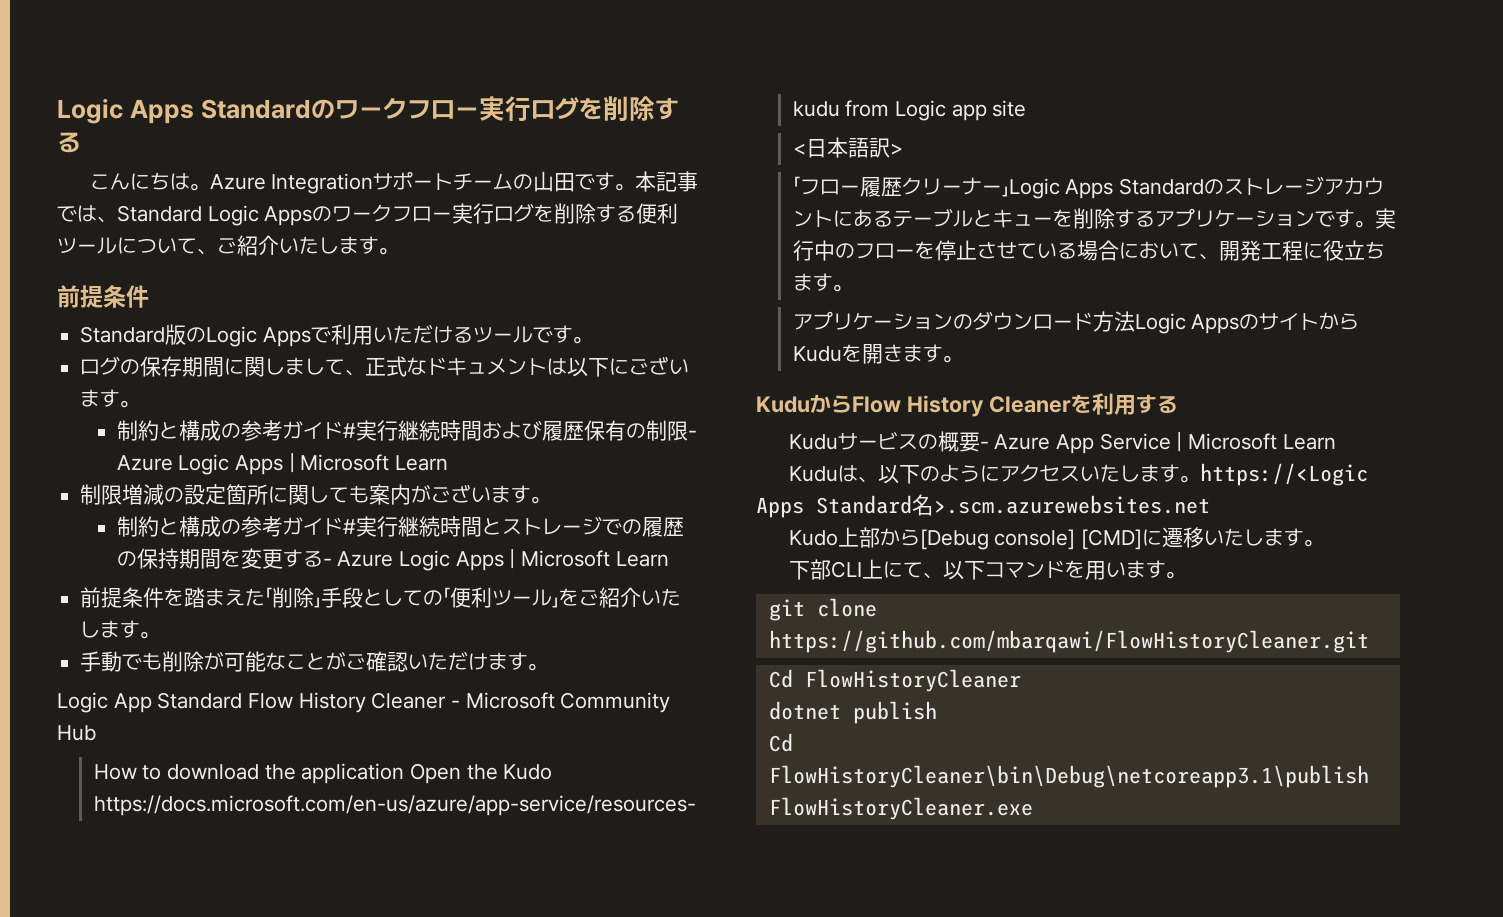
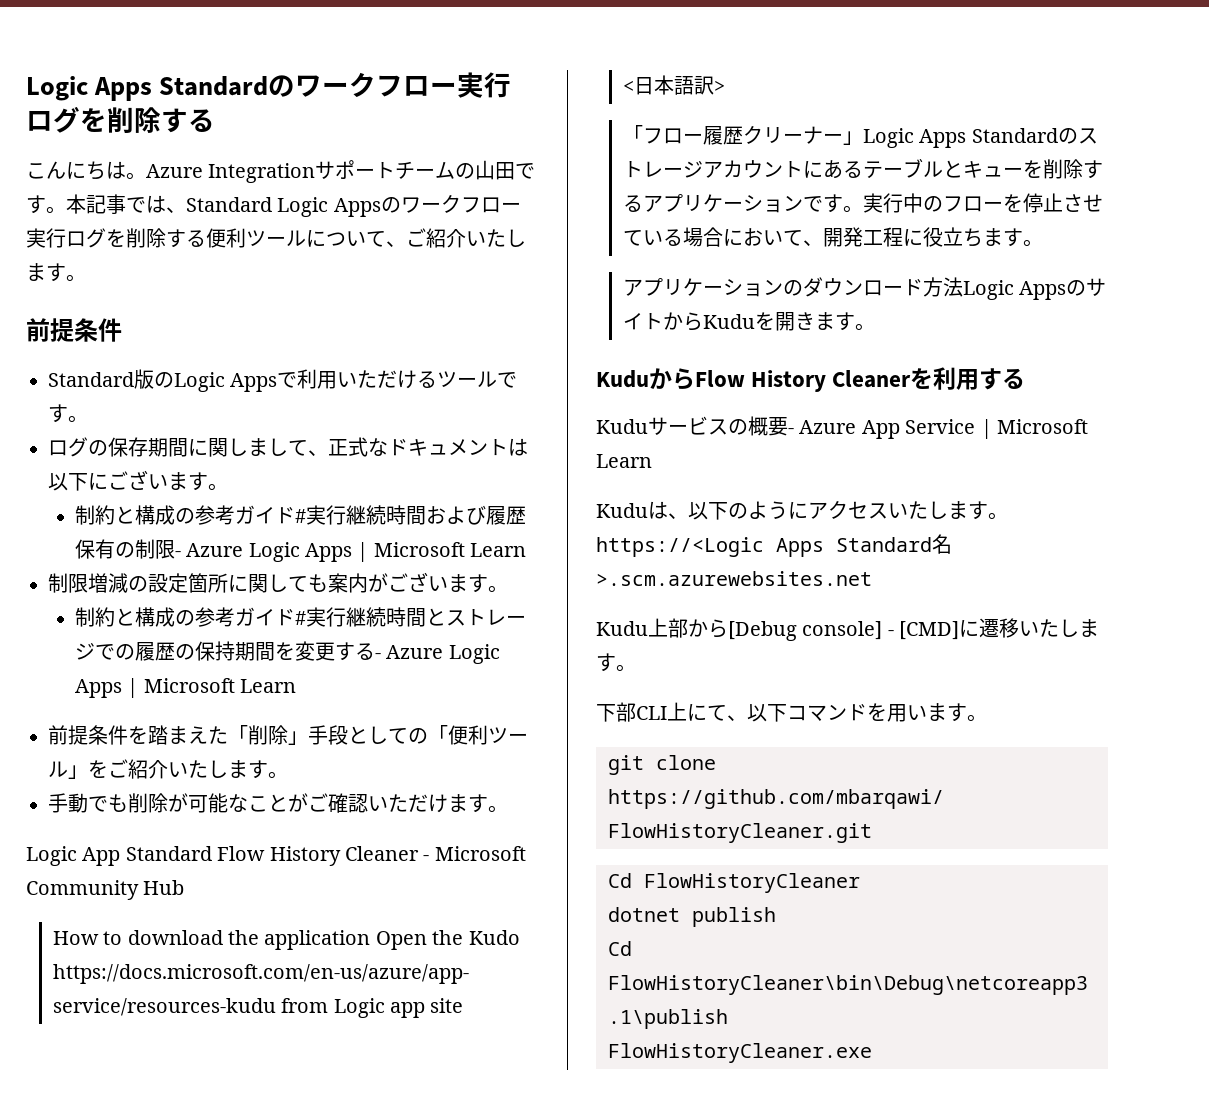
[788,530,838,546] Kudo -> [596,621,648,636] Kudu
(1076, 539) none -> [887,630,894,636] -

